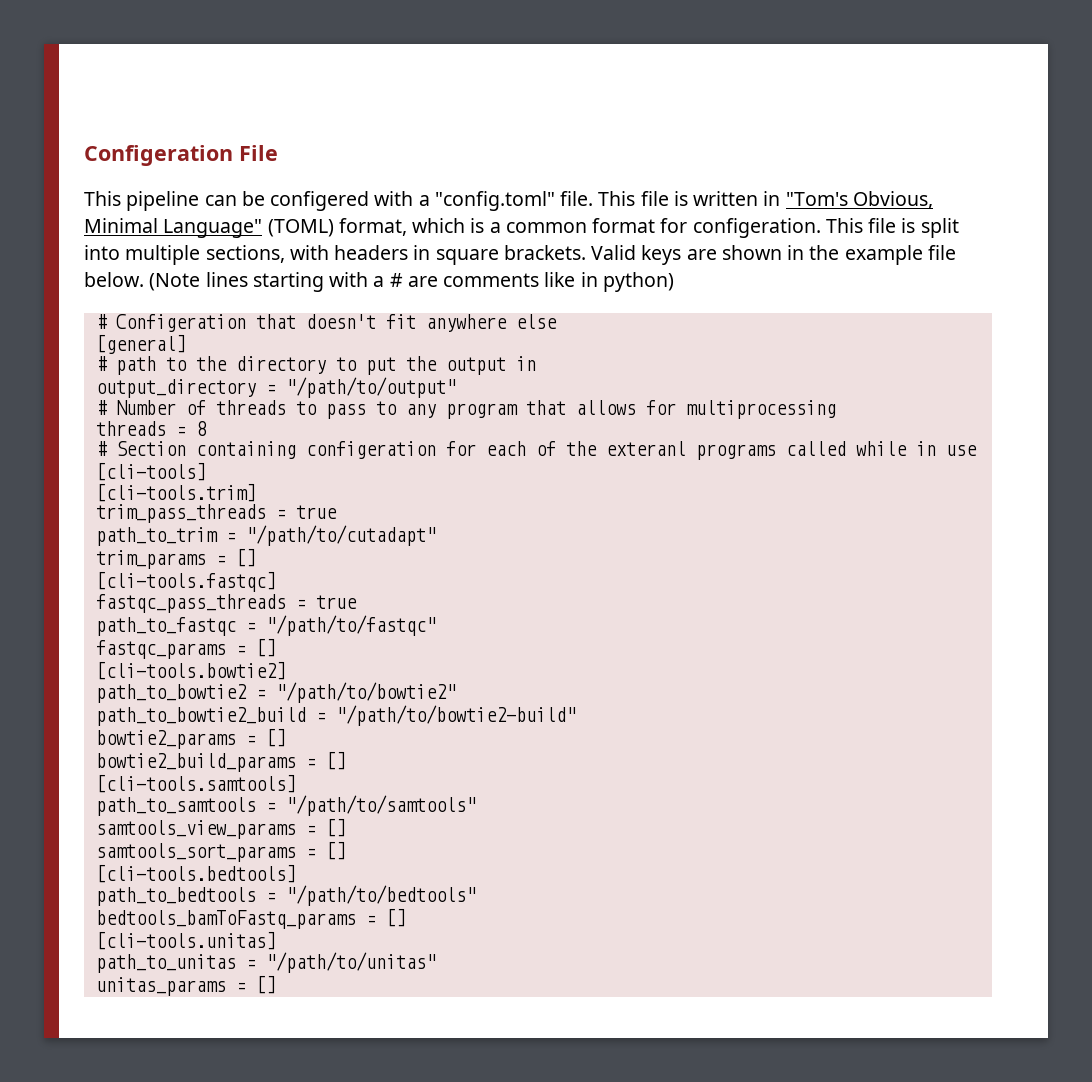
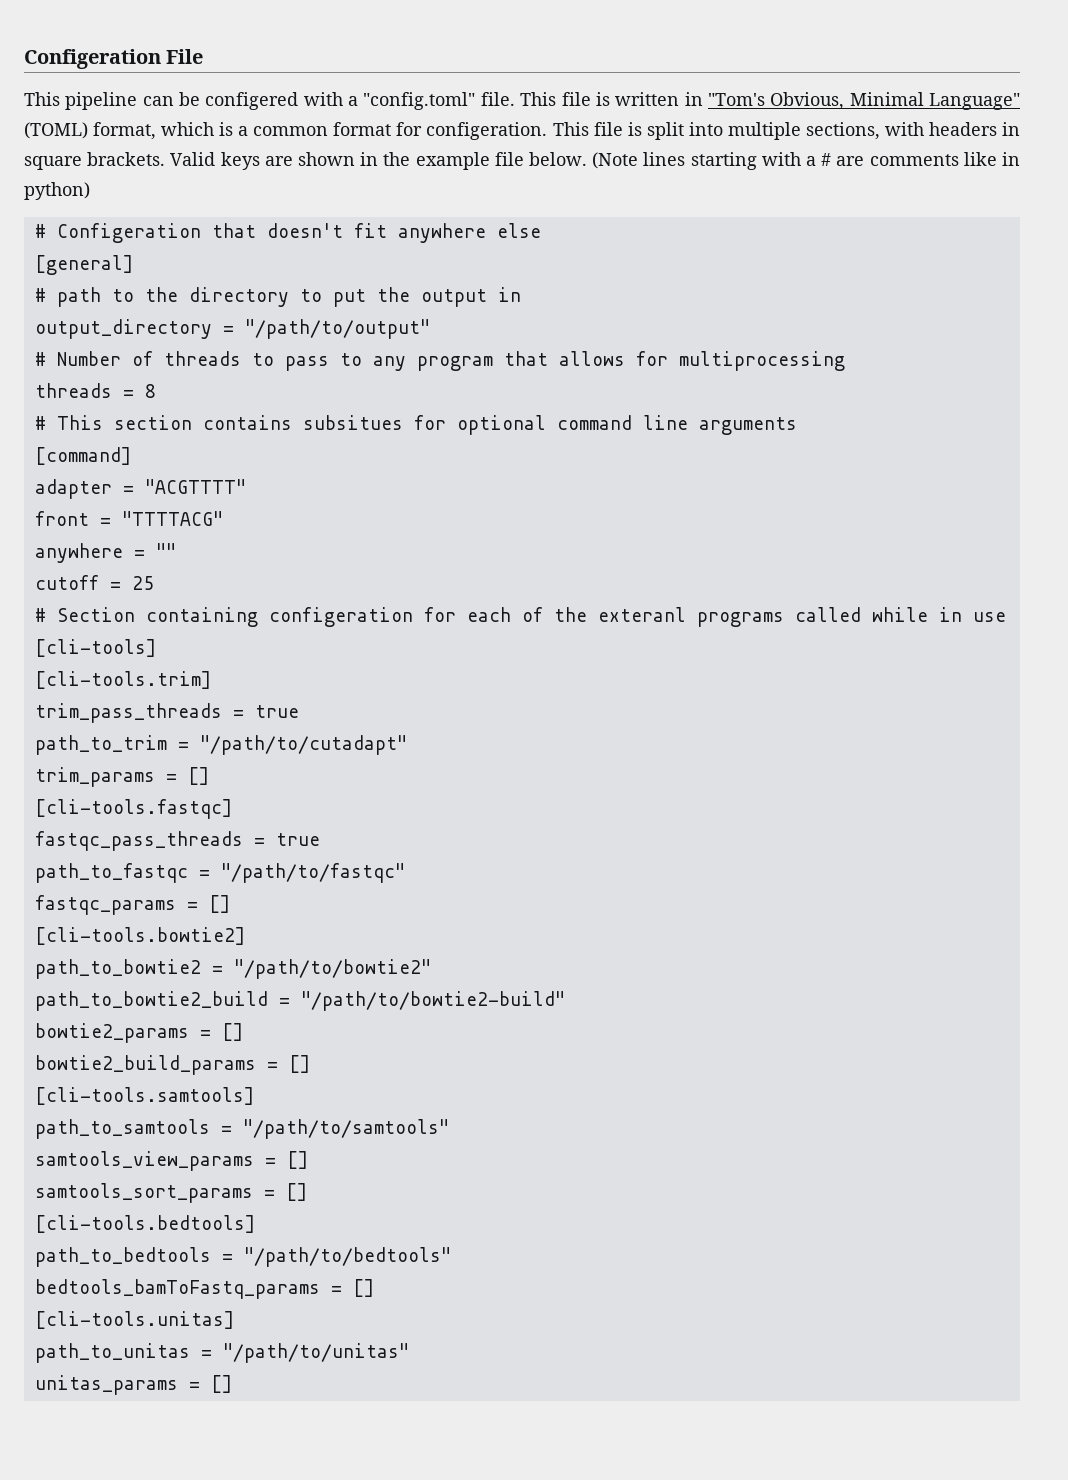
(207, 428) none -> [34,415,797,435] [34,447,131,465] [34,479,246,499] [34,511,223,526] [34,543,176,563] [34,575,154,590] // # This section contains subsitues for optional command line arguments // [command] // adapter = "ACGTTTT" // front = "TTTTACG" // anywhere = "" // cutoff = 25

